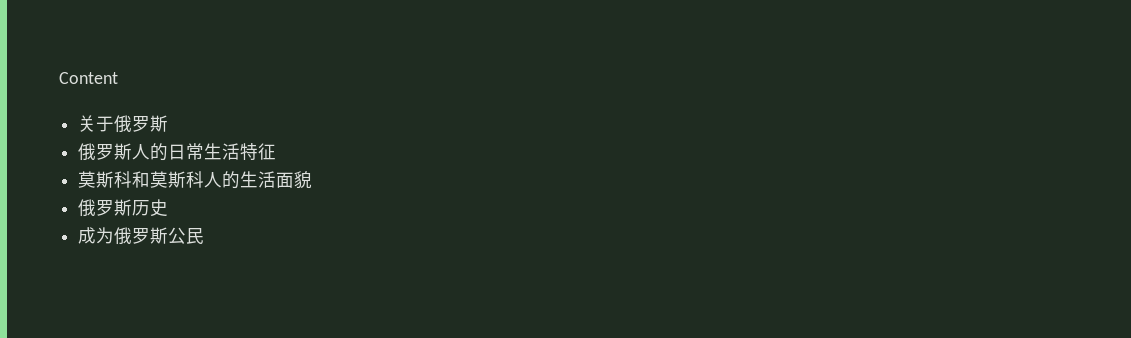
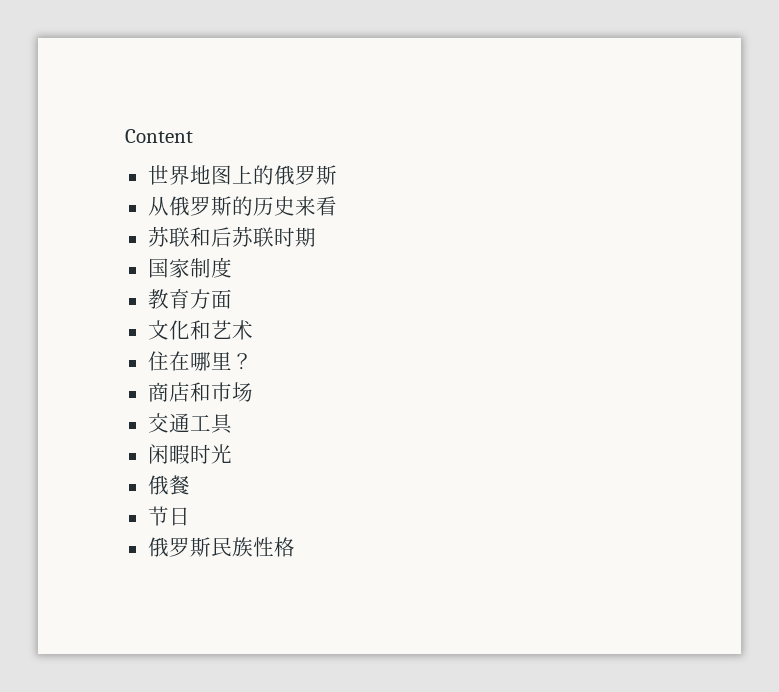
[78,115,115,132] 关于 -> [147,165,274,185] 世界地图上的
[78,143,277,161] [78,171,313,189] [78,199,169,217] [78,227,205,245] 俄罗斯人的日常生活特征 // 莫斯科和莫斯科人的生活面貌 // 俄罗斯历史 // 成为俄罗斯公民 -> [147,196,337,216] [147,226,316,247] [147,257,232,278] [147,289,232,309] [147,320,253,340] [147,351,253,371] [147,382,253,402] [147,413,233,434] [147,444,232,464] [147,475,190,495] [147,506,190,526] [147,537,295,557] 从俄罗斯的历史来看 // 苏联和后苏联时期 // 国家制度 // 教育方面 // 文化和艺术 // 住在哪里？ // 商店和市场 // 交通工具 // 闲暇时光 // 俄餐 // 节日 // 俄罗斯民族性格

